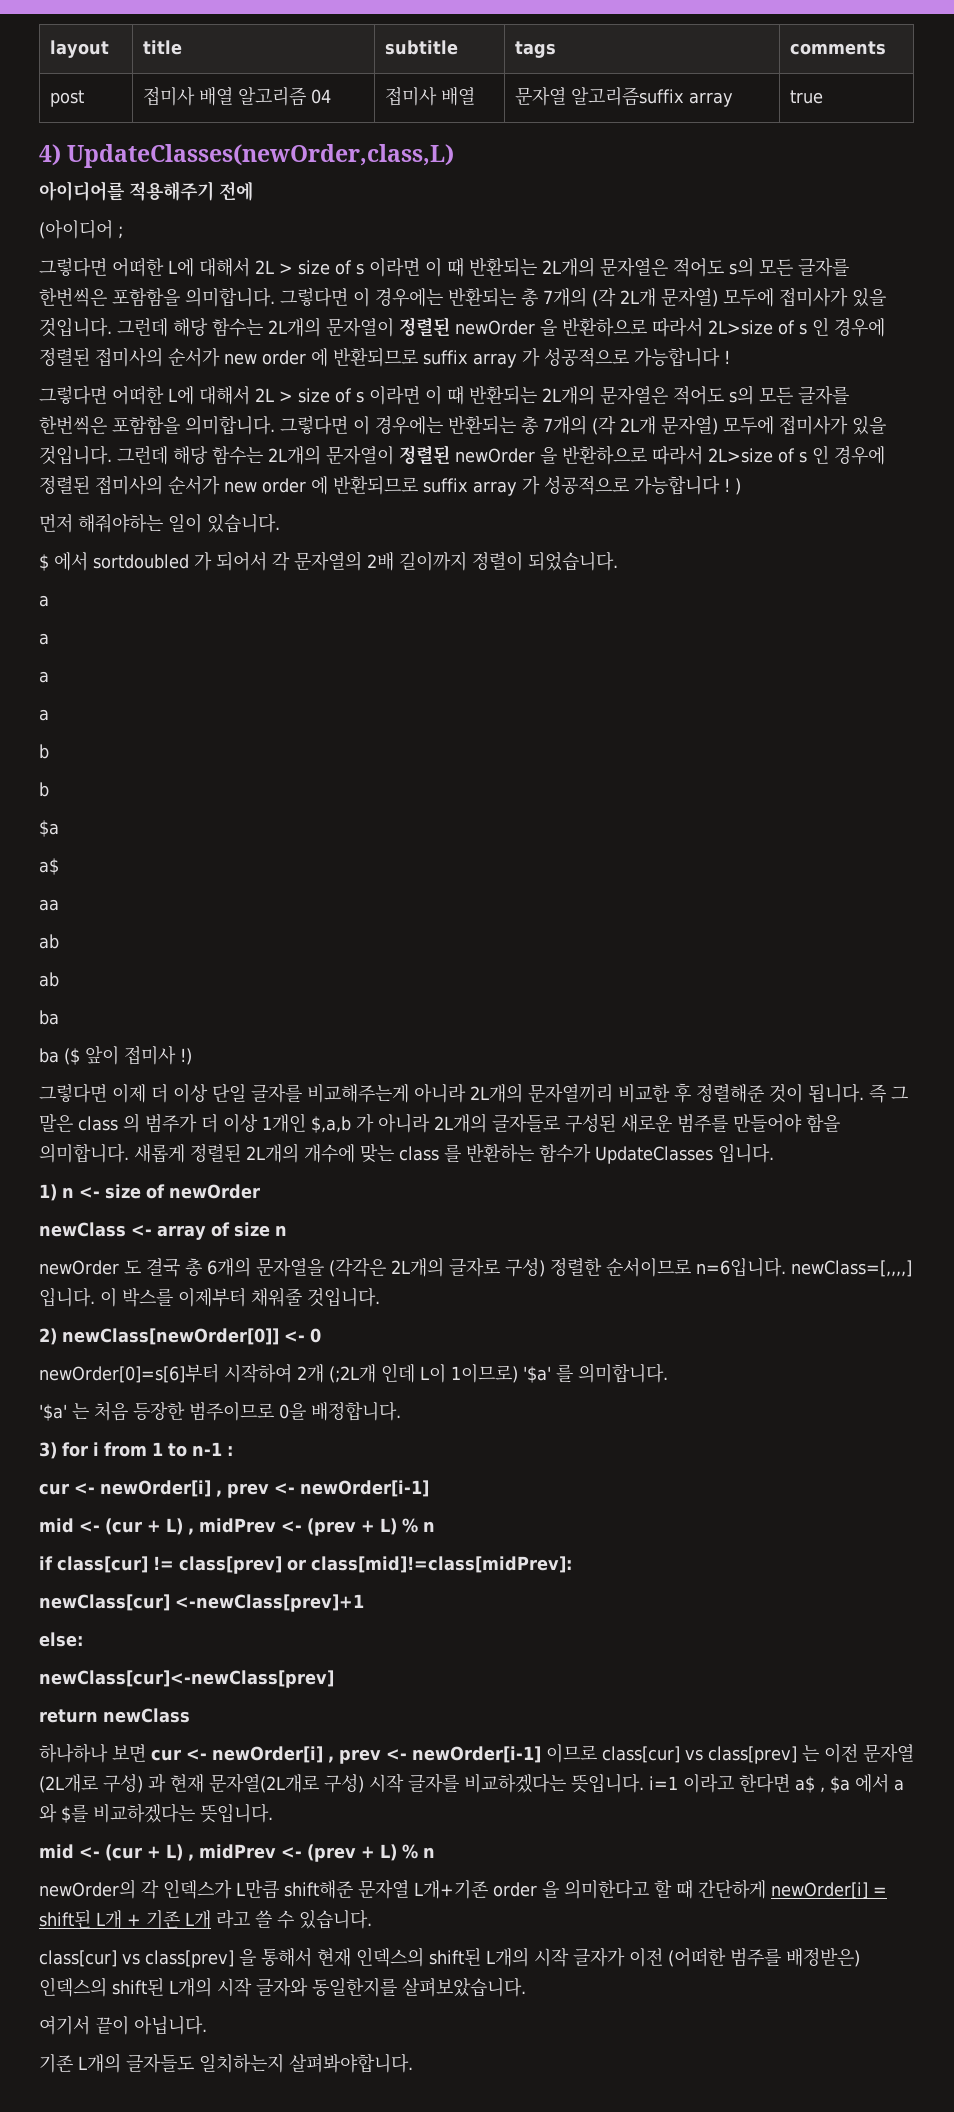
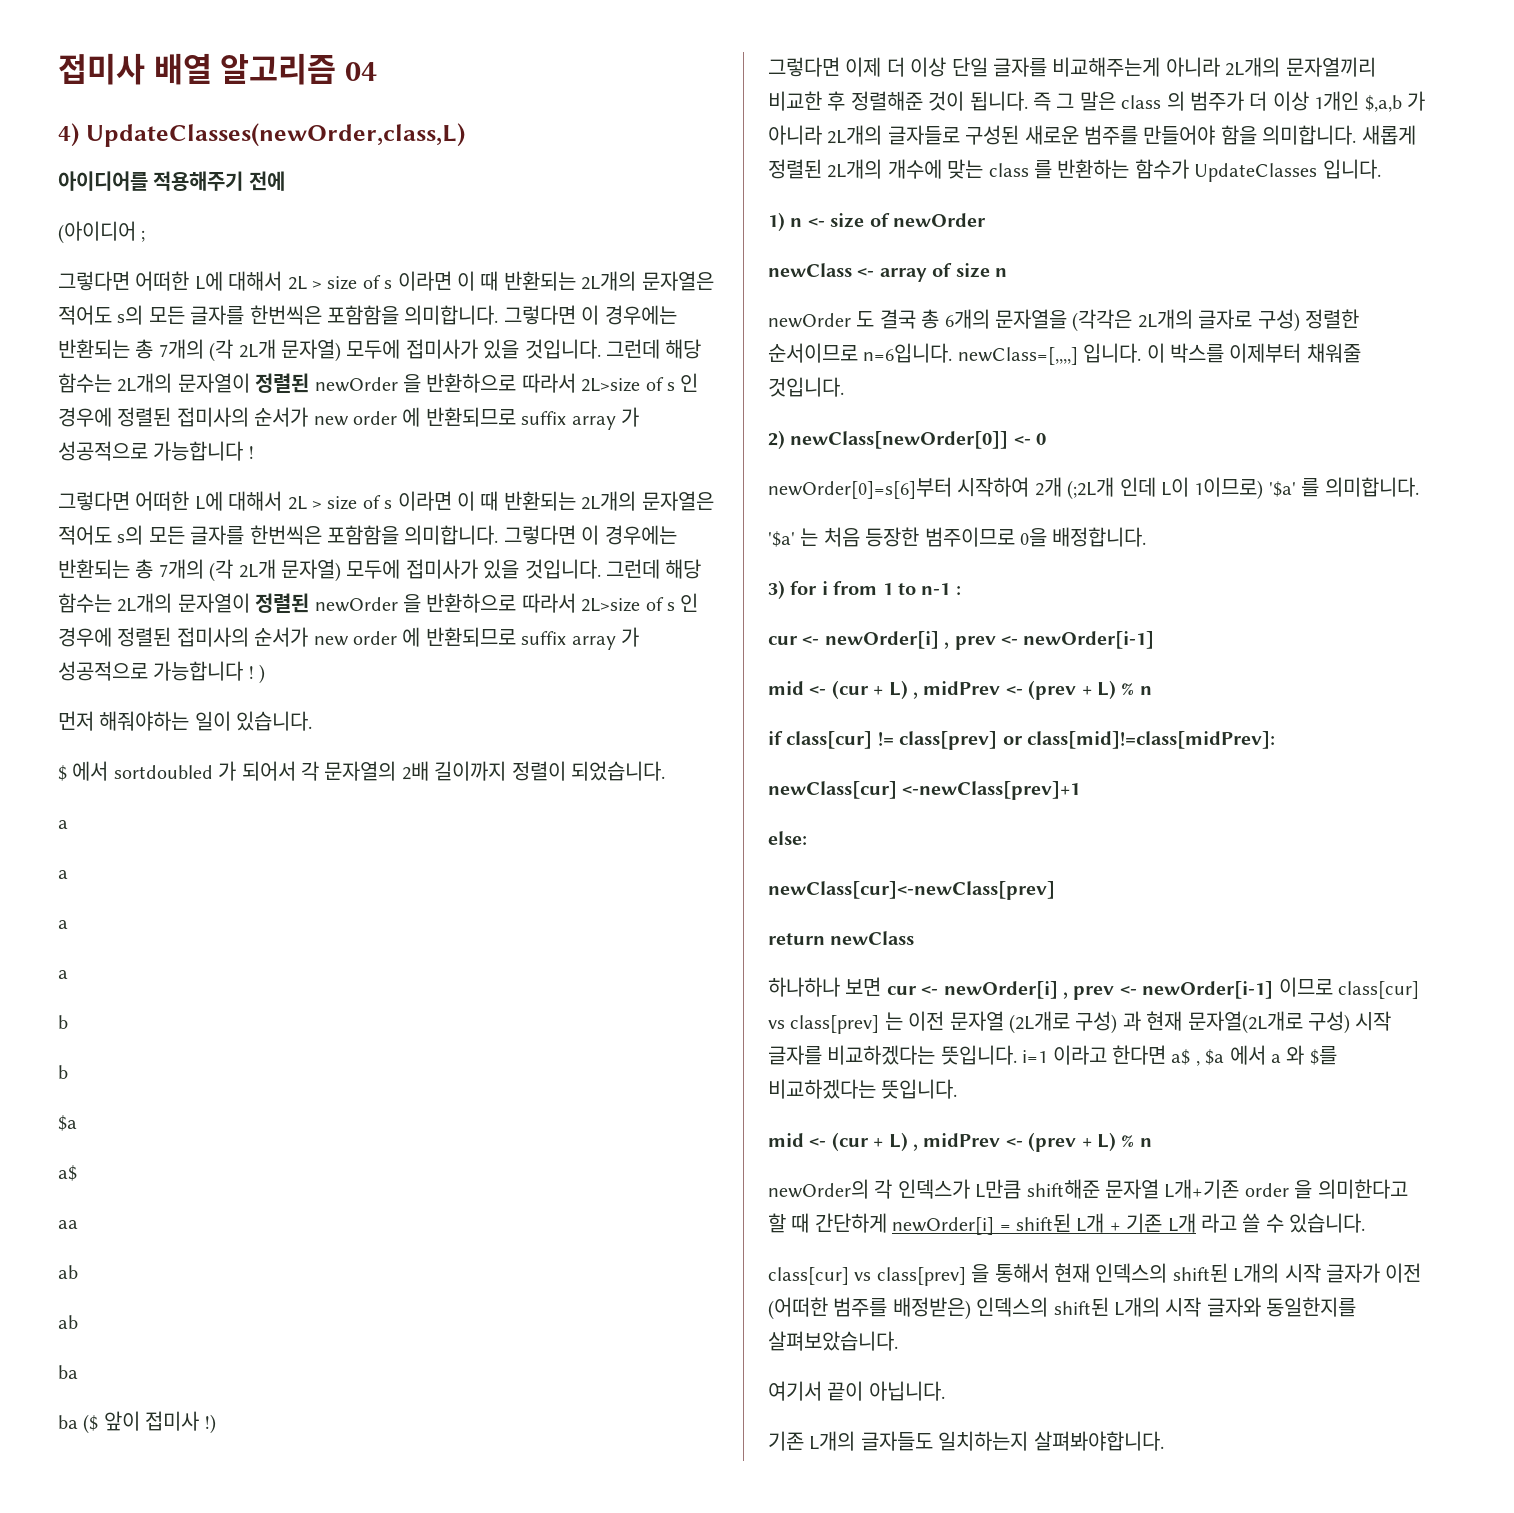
[50,40,110,58] [143,40,183,55] [385,40,459,55] [515,41,557,58] [790,41,887,55] [50,90,85,107] [143,87,332,106] [385,87,476,106] [515,86,734,107] [790,90,824,104] layout | title | subtitle | tags | comments // post | 접미사 배열 알고리즘 04 | 접미사 배열 | 문자열 알고리즘suffix array | true -> [58,53,377,85] 접미사 배열 알고리즘 04

